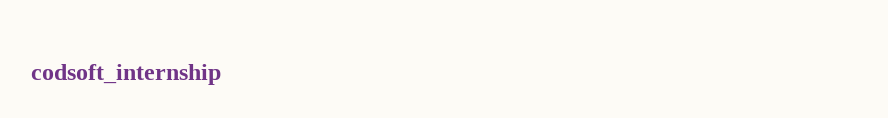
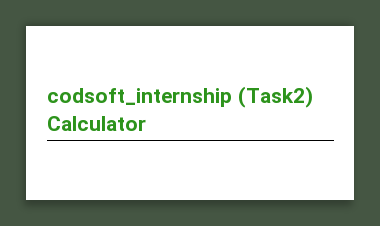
(221, 74) none -> [237,86,313,108] [47,116,146,131] (Task2) Calculator

